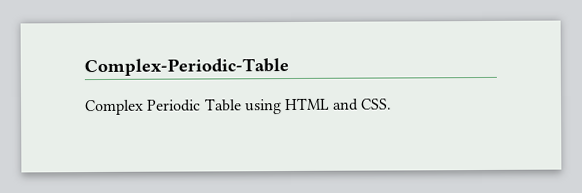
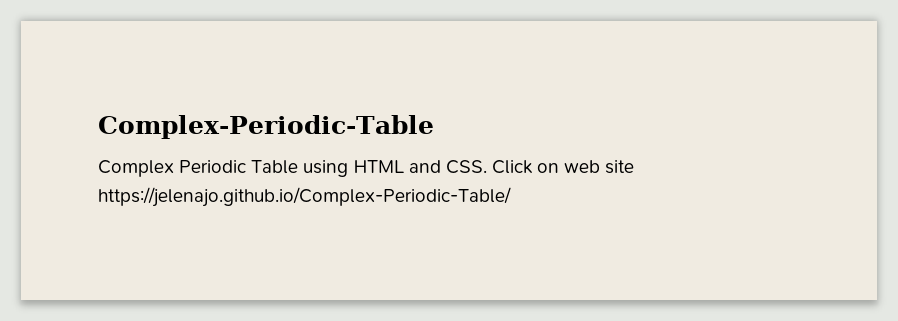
(392, 104) none -> [491,160,635,174] [98,187,511,207] Click on web site https://jelenajo.github.io/Complex-Periodic-Table/

